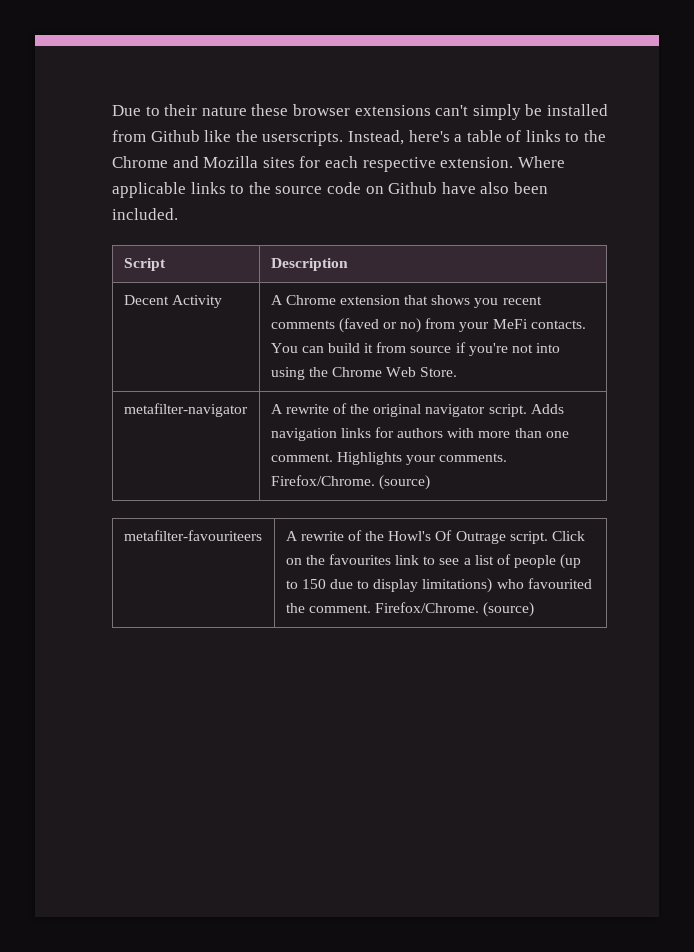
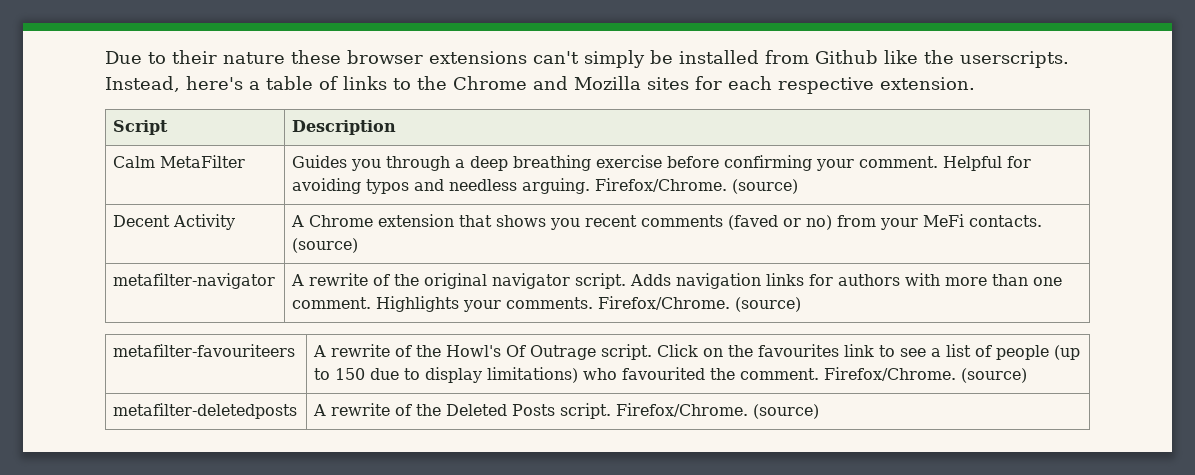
[517,156,565,168] [112,182,548,198] [112,208,178,220] [123,258,166,271] [270,258,348,271] Where applicable links to the source code on Github have also been included. // Script | Description -> [113,120,169,135] [292,120,397,135] [113,155,246,168] [292,155,1032,171] [292,178,799,194] // Script | Description // Calm MetaFilter | Guides you through a deep breathing exercise before confirming your comment. Helpful for avoiding typos and needless arguing. Firefox/Chrome. (source)
[270,342,561,356] [270,367,458,380] You can build it from source if you're not into using the Chrome Web Store. -> [292,238,359,253] (source)
(535, 609) none -> [113,403,298,419] [313,403,820,419] // metafilter-deletedposts | A rewrite of the Deleted Posts script. Firefox/Chrome. (source)

